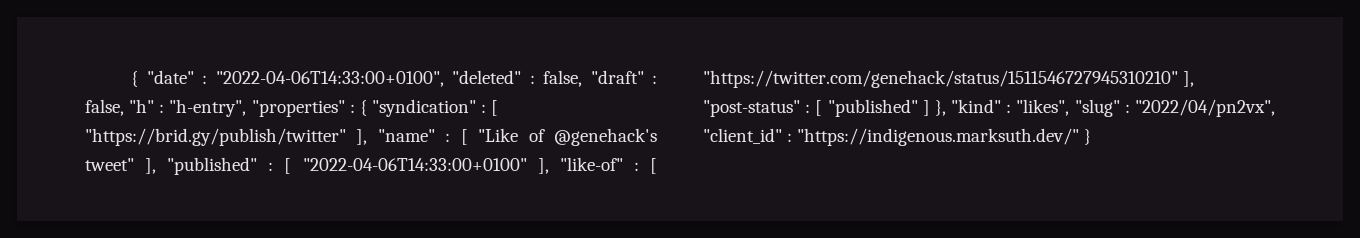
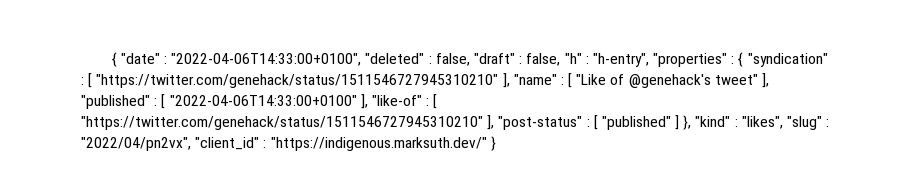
[85,128,346,146] "https://brid.gy/publish/twitter" -> [96,74,499,88] "https://twitter.com/genehack/status/1511546727945310210"

